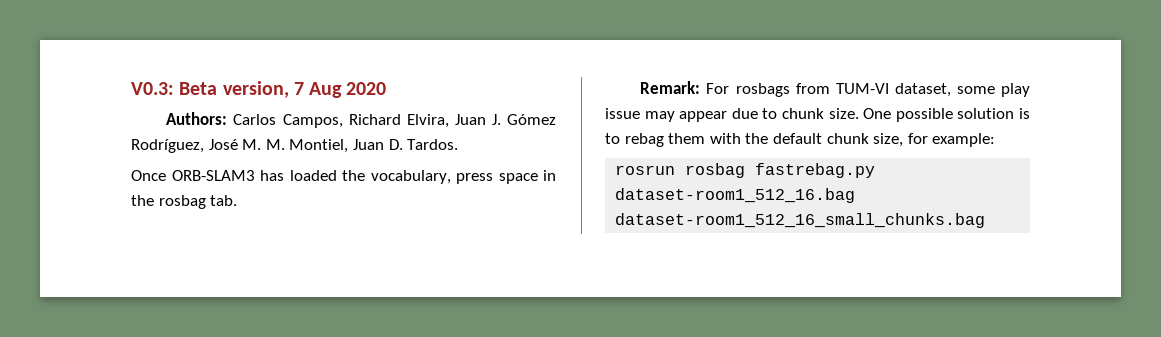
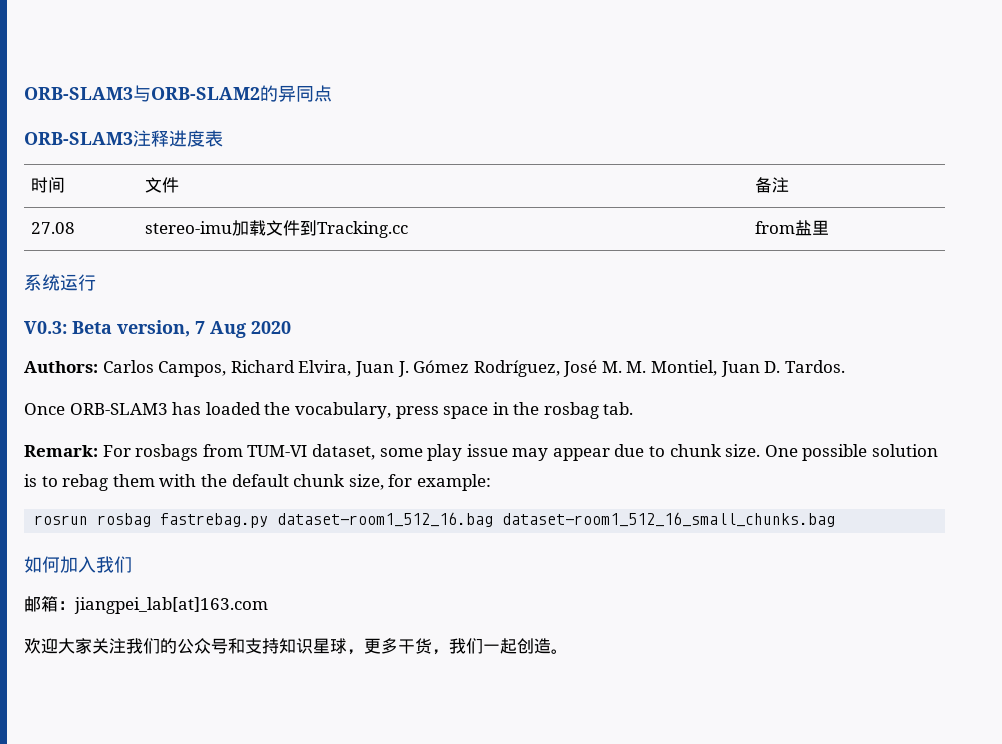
(131, 88) none -> [24,85,332,102] [24,130,223,147] [30,177,65,193] [144,177,179,193] [754,177,789,193] [30,222,75,234] [144,220,408,238] [754,220,829,236] [24,274,96,291] ORB-SLAM3与ORB-SLAM2的异同点 // ORB-SLAM3注释进度表 // 时间 | 文件 | 备注 // 27.08 | stereo-imu加载文件到Tracking.cc | from盐里 // 系统运行 //
(986, 220) none -> [24,556,132,573] [24,596,268,614] [24,638,568,655] // 如何加入我们 // 邮箱：jiangpei_lab[at]163.com // 欢迎大家关注我们的公众号和支持知识星球，更多干货，我们一起创造。

